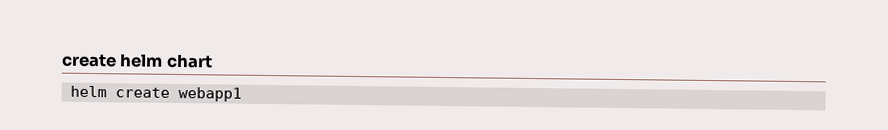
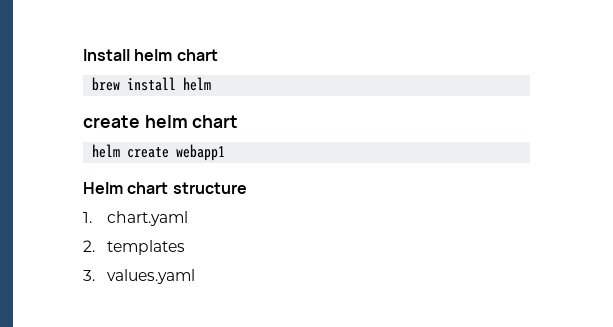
(61, 60) none -> [83,49,218,61] [92,77,212,91] Install helm chart // brew install helm //
(242, 94) none -> [83,182,247,194] [83,211,189,226] [83,240,186,255] [83,269,196,284] // Helm chart structure // 1. chart.yaml // 2. templates // 3. values.yaml

